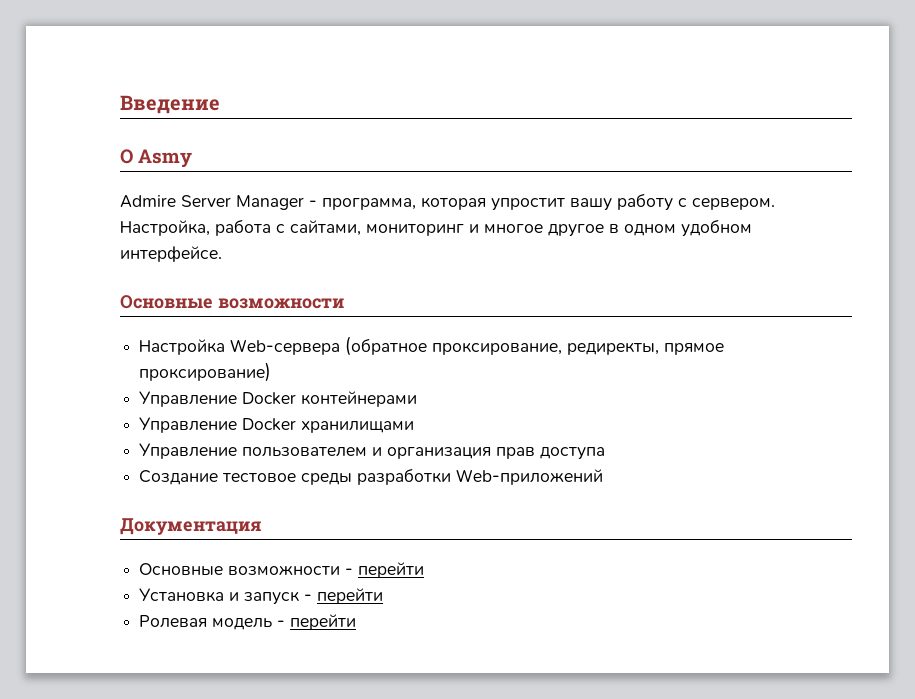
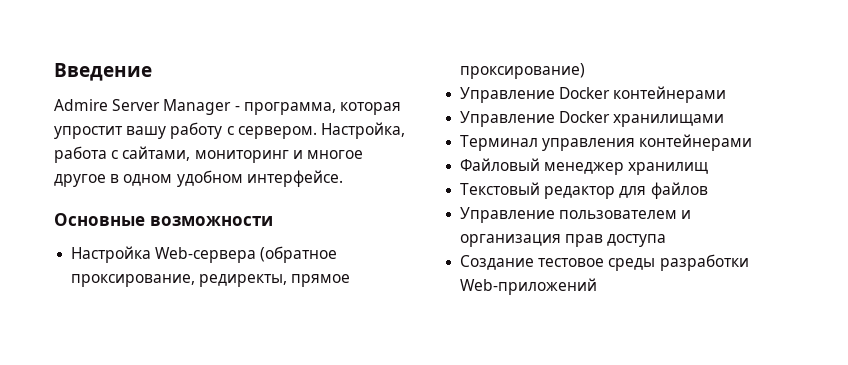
[120,149,193,168] // О Asmy -> (152, 72) none
(415, 427) none -> [460,134,753,151] [460,158,709,175] [460,182,708,199] // Терминал управления контейнерами // Файловый менеджер хранилищ // Текстовый редактор для файлов
[120,518,262,535] [139,562,425,578] [139,588,384,605] [139,614,357,630] // Документация // Основные возможности - перейти // Установка и запуск - перейти // Ролевая модель - перейти -> (598, 286) none

